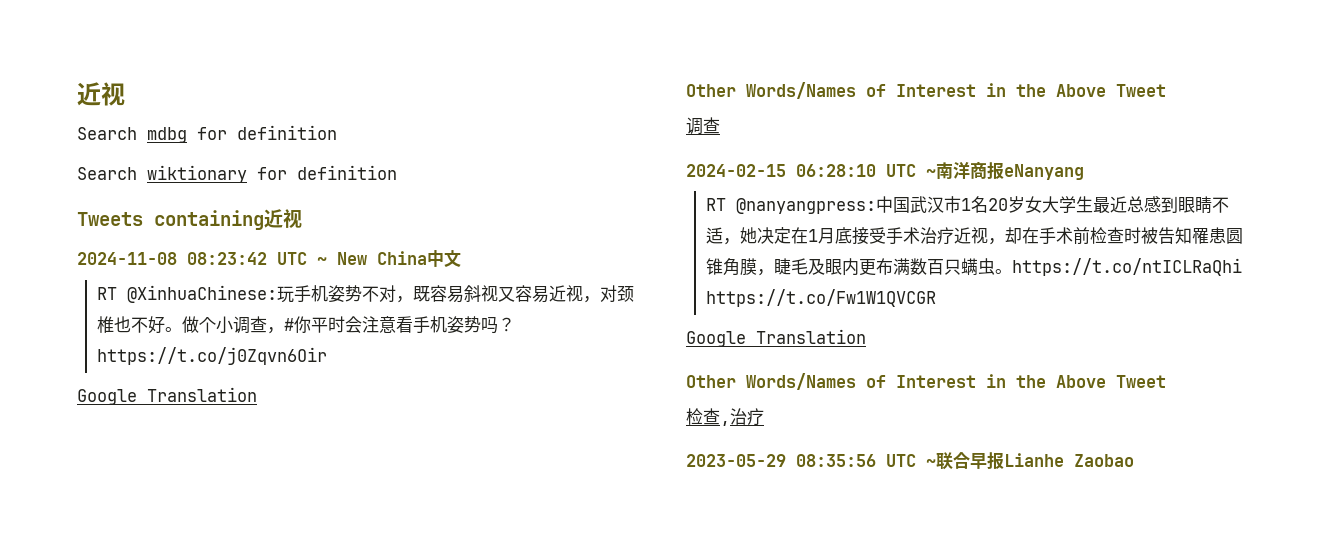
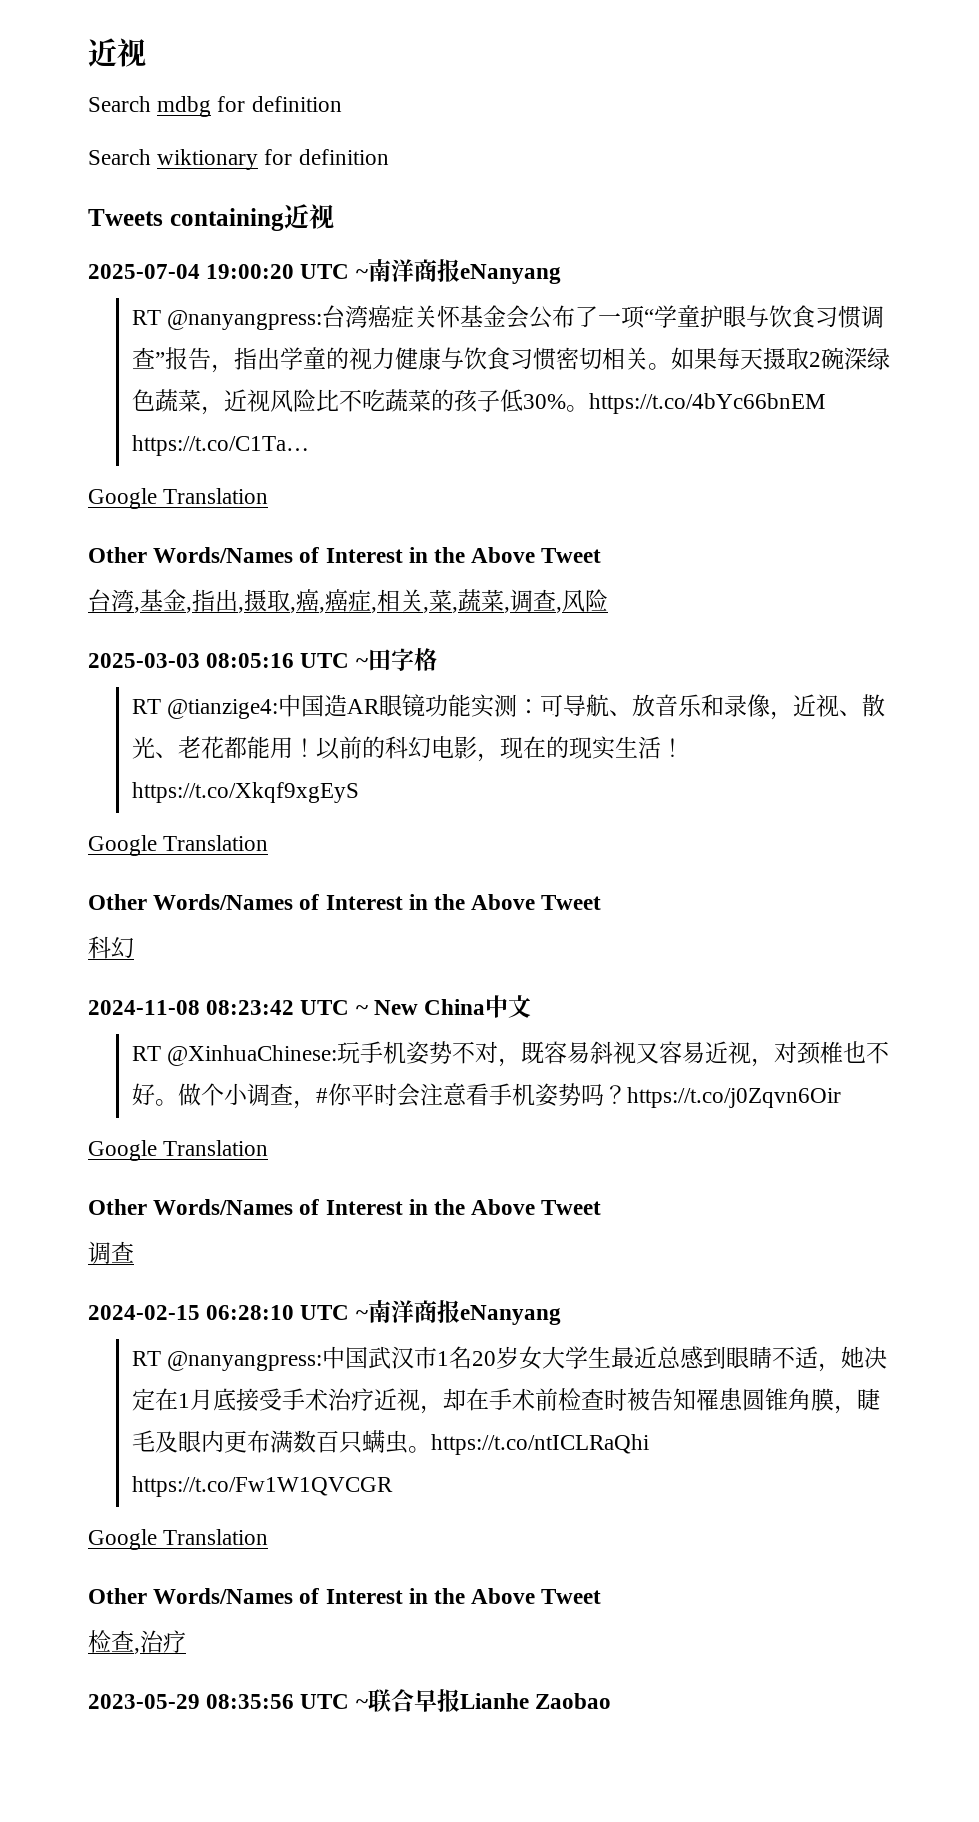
(302, 218) none -> [88,259,561,284] [131,305,884,330] [131,347,890,373] [131,389,825,415] [131,435,309,456] [88,488,269,509] [88,547,602,563] [88,589,608,613] [88,648,437,671] [131,694,885,720] [131,736,684,762] [131,782,359,803] [88,835,269,856] [88,894,602,910] [88,936,134,959] // 2025-07-04 19:00:20 UTC ~南洋商报eNanyang // RT @nanyangpress:台湾癌症关怀基金会公布了一项“学童护眼与饮食习惯调查”报告，指出学童的视力健康与饮食习惯密切相关。如果每天摄取2碗深绿色蔬菜，近视风险比不吃蔬菜的孩子低30%。https://t.co/4bYc66bnEM https://t.co/C1Ta… // Google Translation // Other Words/Names of Interest in the Above Tweet // 台湾,基金,指出,摄取,癌,癌症,相关,菜,蔬菜,调查,风险 // 2025-03-03 08:05:16 UTC ~田字格 // RT @tianzige4:中国造AR眼镜功能实测：可导航、放音乐和录像，近视、散光、老花都能用！以前的科幻电影，现在的现实生活！https://t.co/Xkqf9xgEyS // Google Translation // Other Words/Names of Interest in the Above Tweet // 科幻

